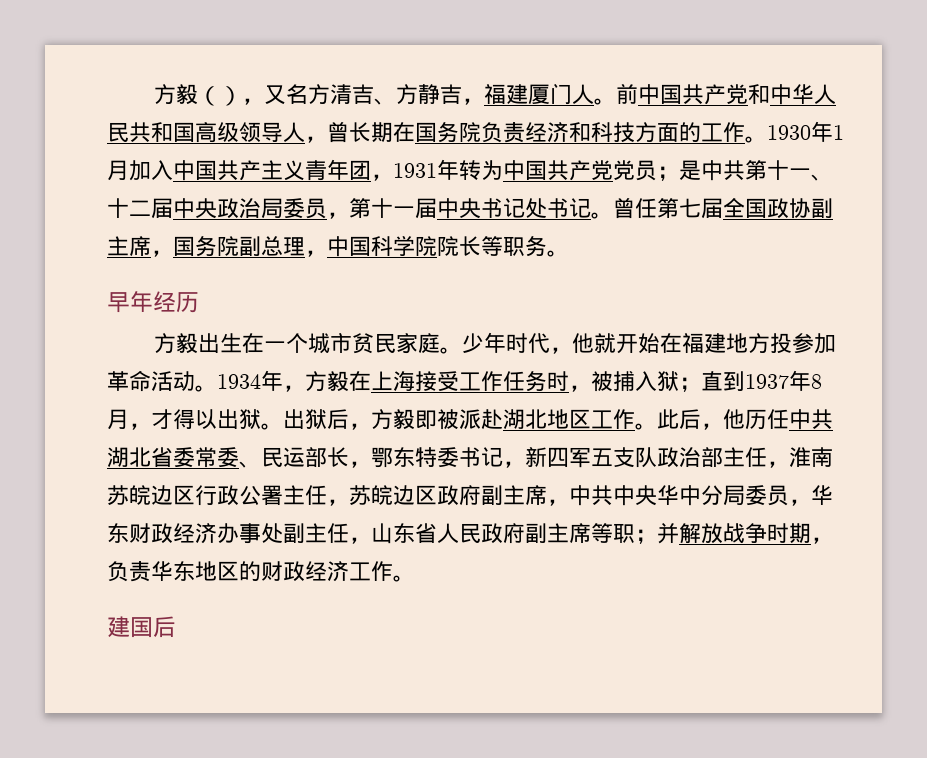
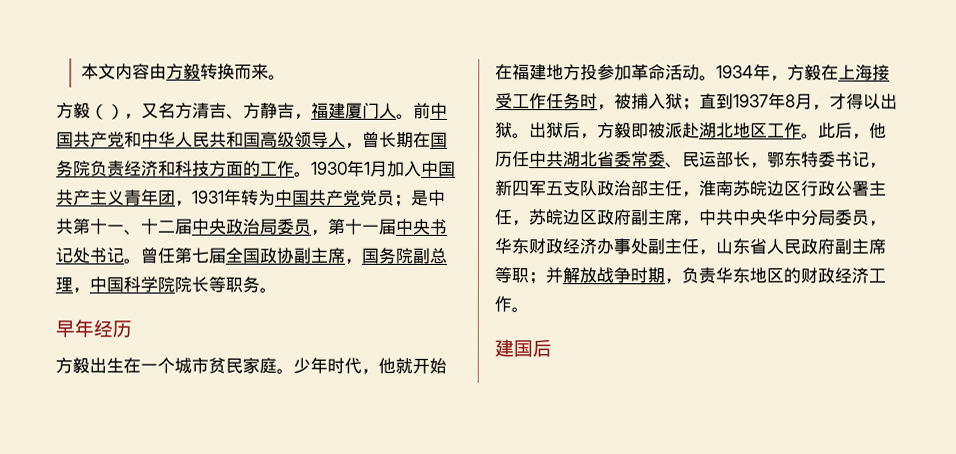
(153, 94) none -> [80,63,286,80] 本文内容由方毅转换而来。 //

